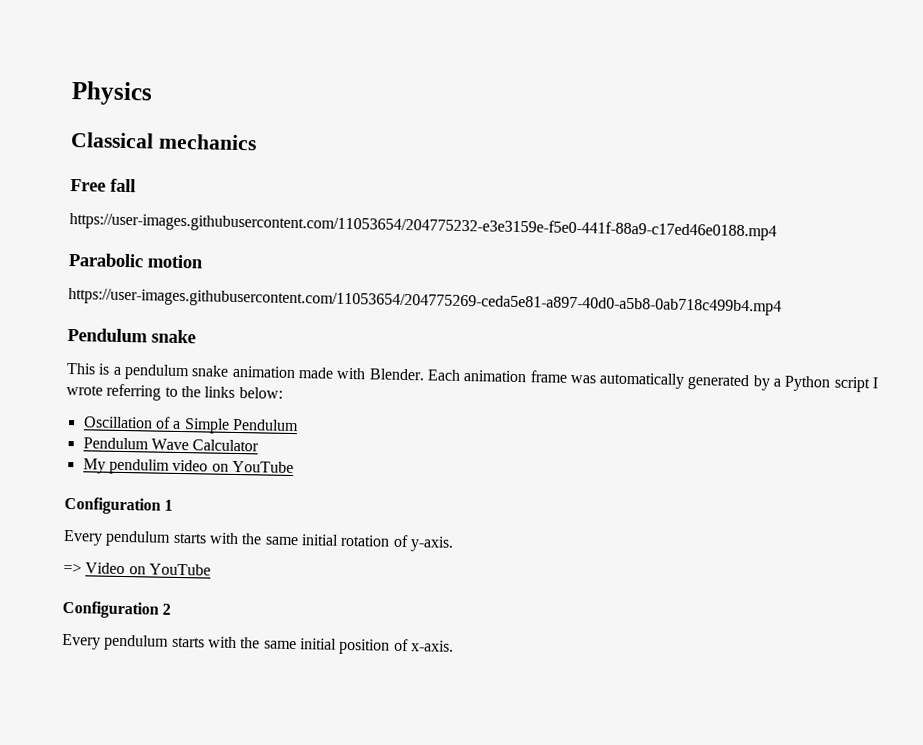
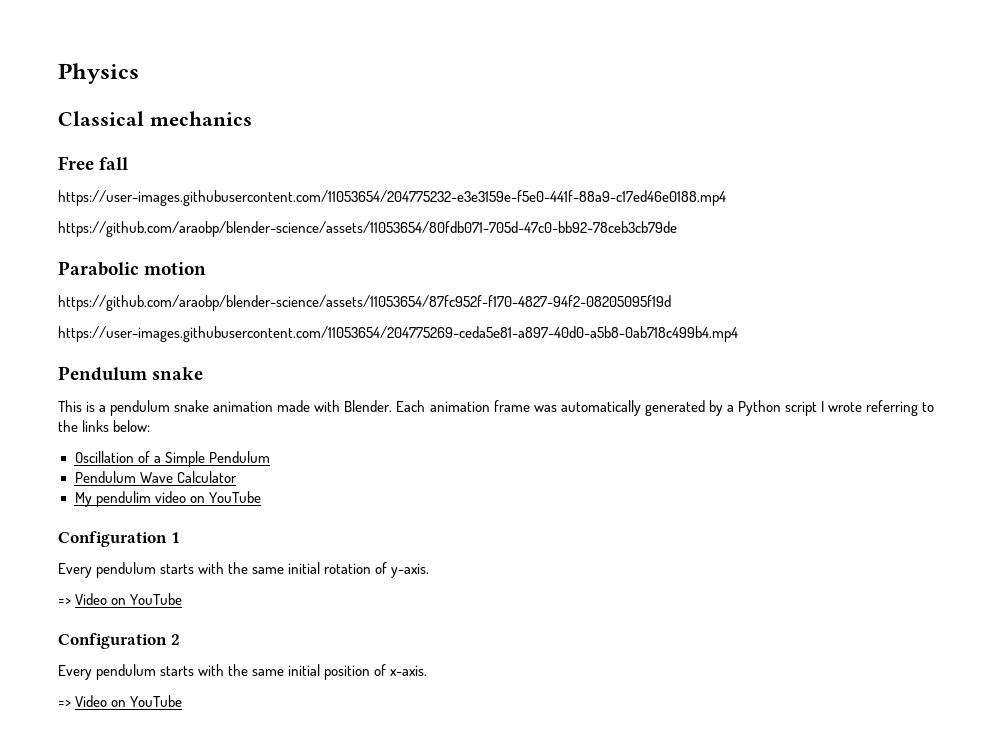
(777, 226) none -> [58,221,677,237] // https://github.com/araobp/blender-science/assets/11053654/80fdb071-705d-47c0-bb92-78ceb3cb79de
(204, 261) none -> [58,295,671,311] // https://github.com/araobp/blender-science/assets/11053654/87fc952f-f170-4827-94f2-08205095f19d
(454, 646) none -> [58,695,183,707] // => Video on YouTube

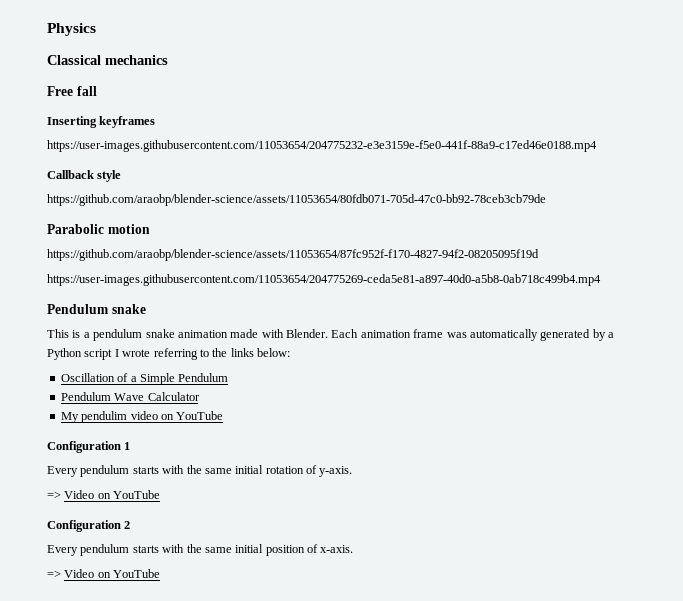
(129, 163) none -> [47,116,156,128] // Inserting keyframes
(726, 198) none -> [47,170,122,182] // Callback style

